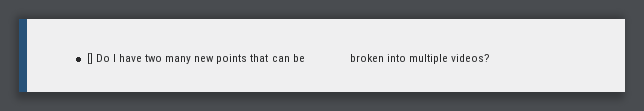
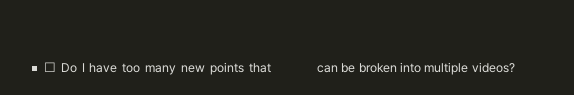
[86,53,93,64] [] -> [43,62,56,72] ☐
[145,54,163,62] two -> [122,63,141,73] too

